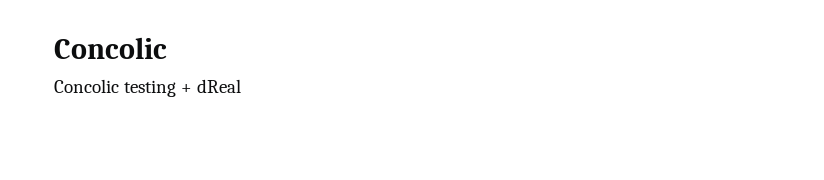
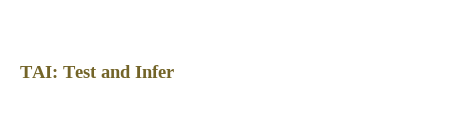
[54,37,167,59] [54,79,242,97] Concolic // Concolic testing + dReal -> [20,65,174,78] TAI: Test and Infer

